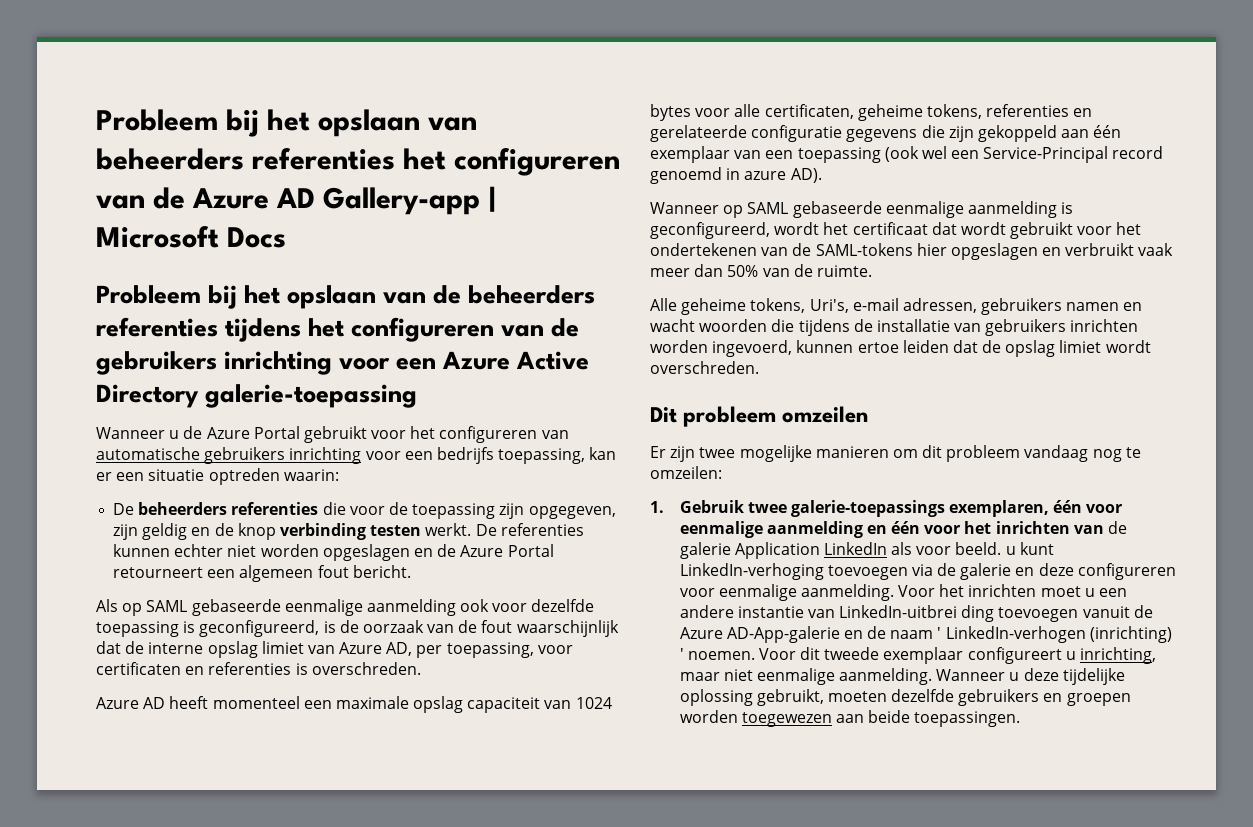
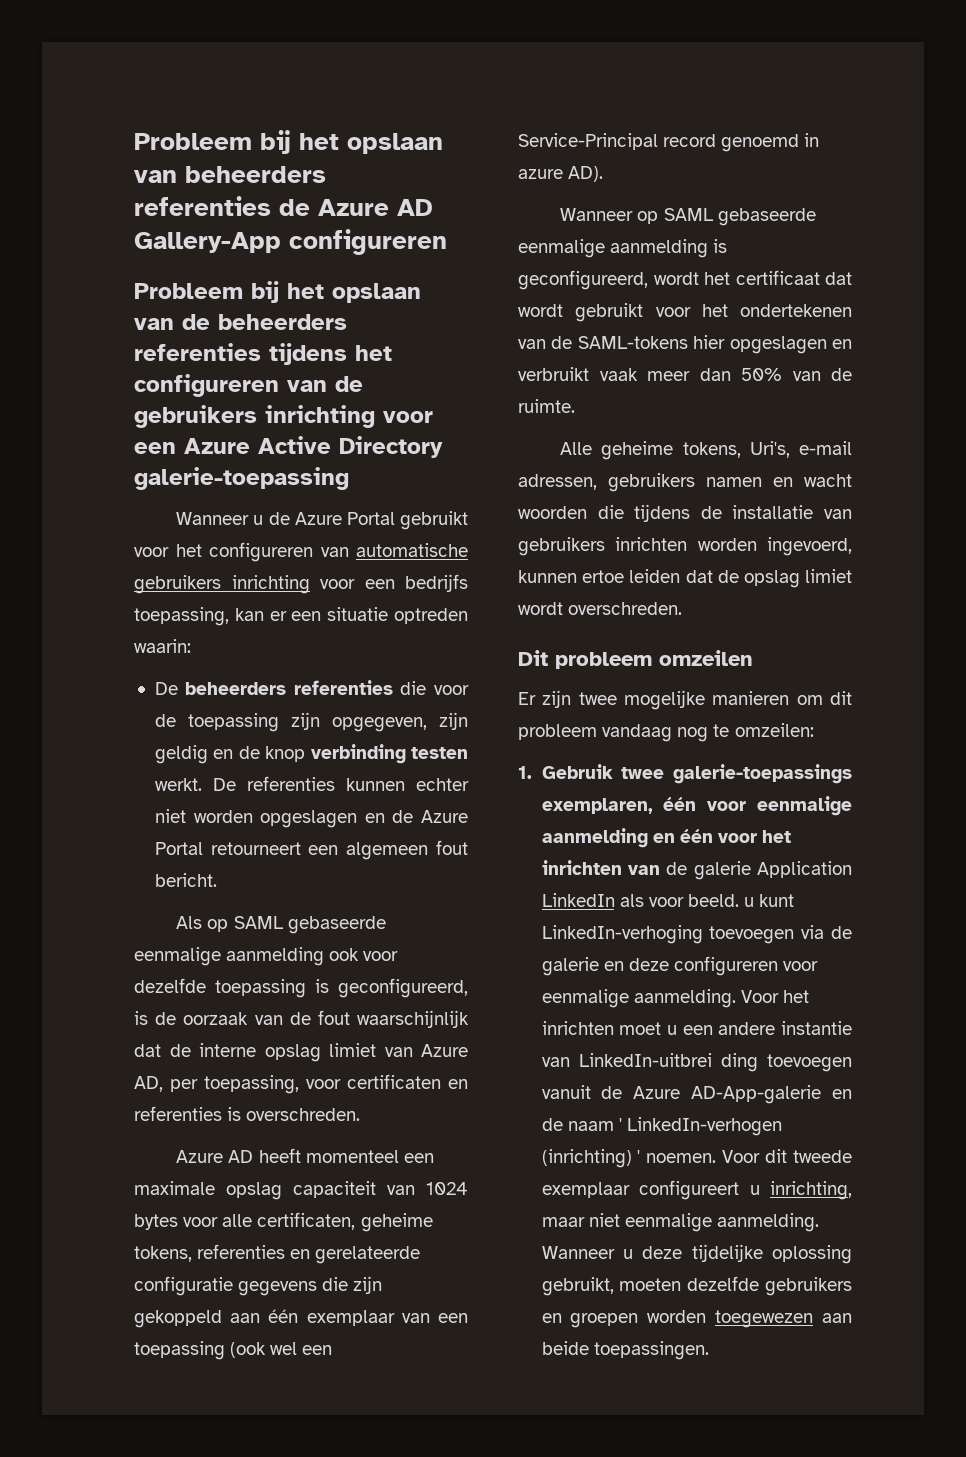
[403,148,621,176] [96,186,496,215] [96,226,287,248] het configureren van de Azure AD Gallery-app | Microsoft Docs -> [279,199,433,216] [134,229,447,255] de Azure AD Gallery-App configureren

